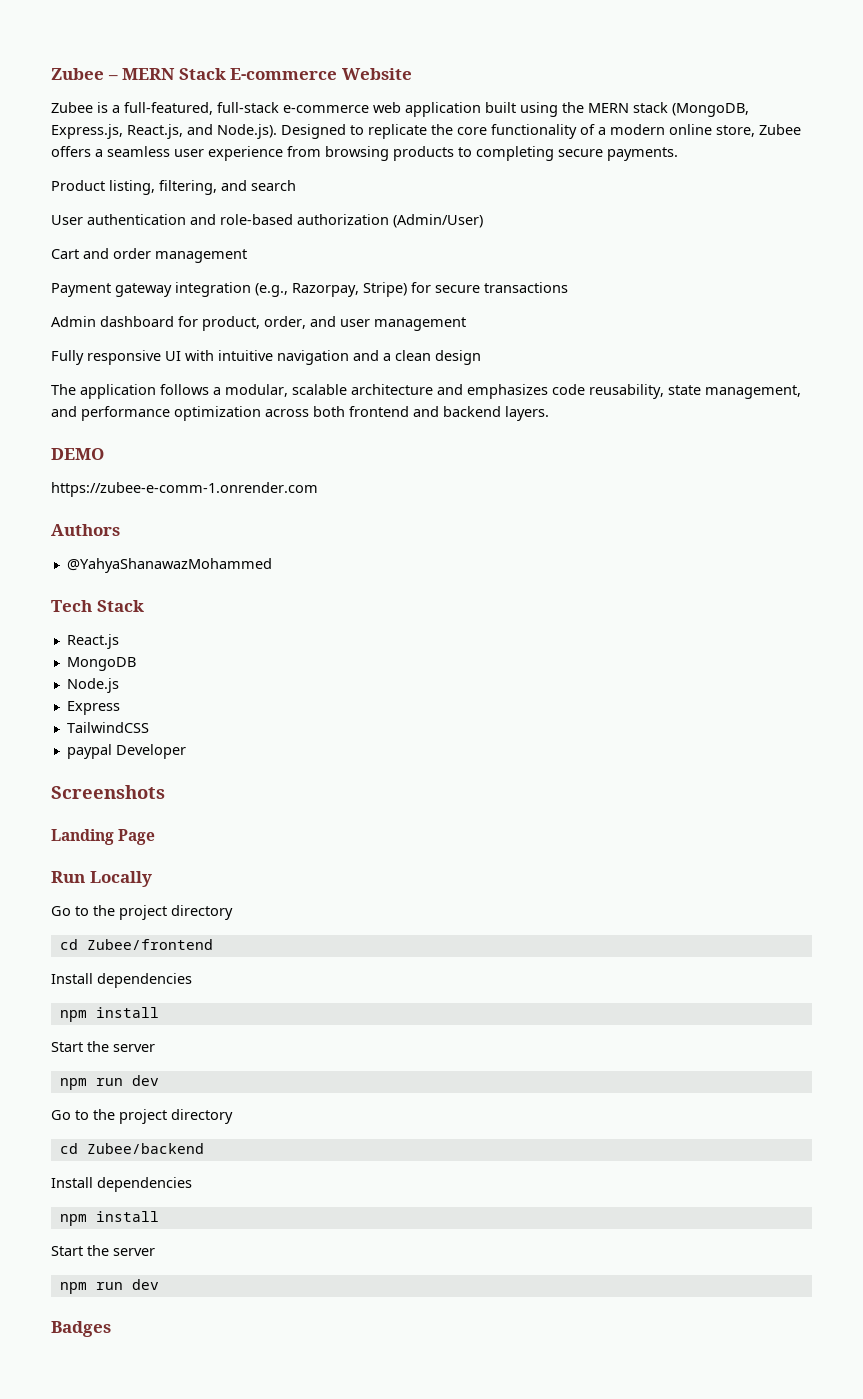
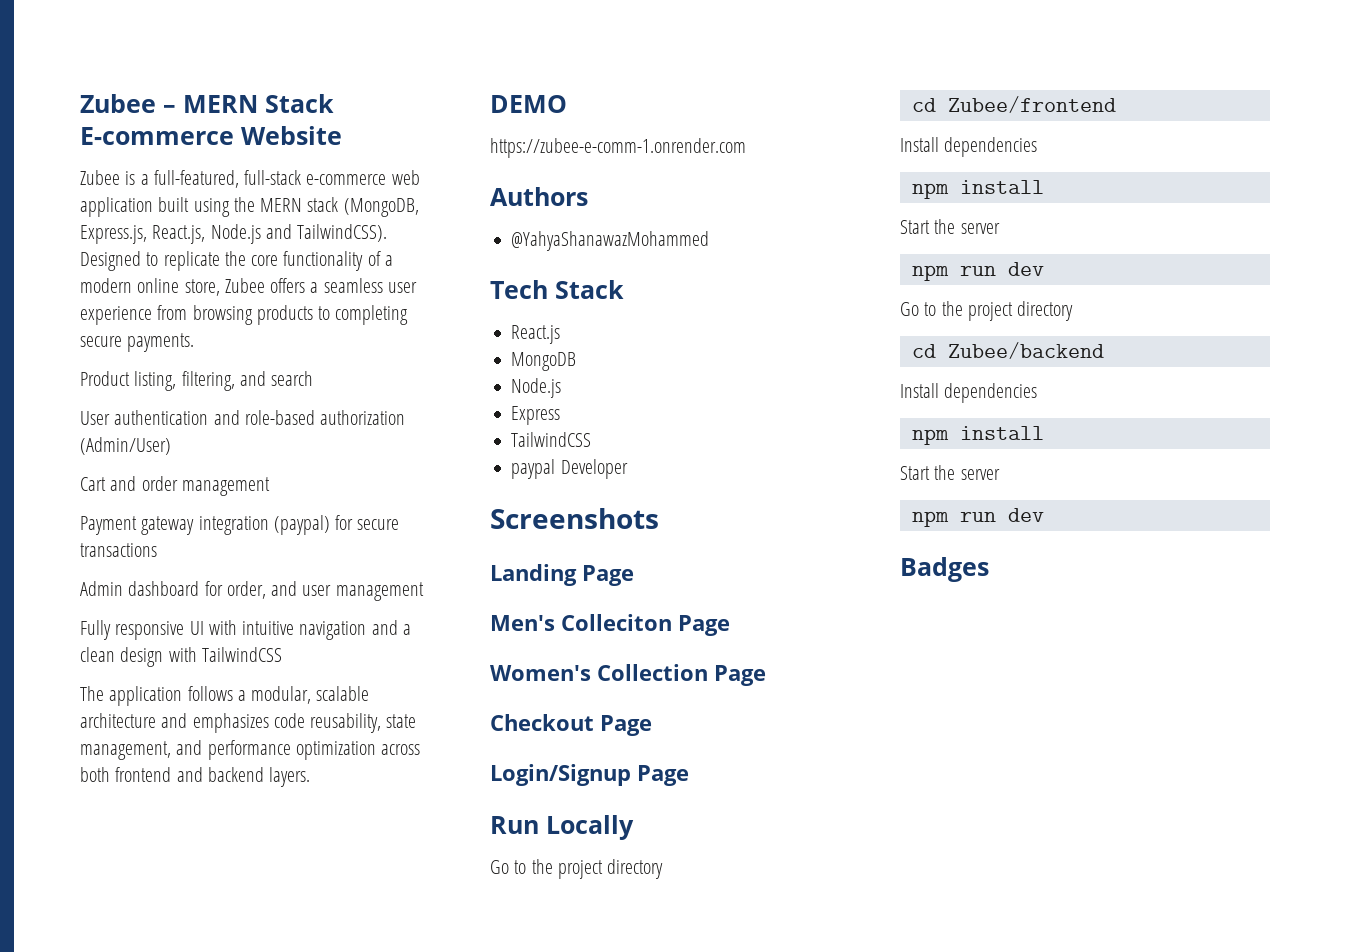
[187,124,277,139] and Node.js). -> [210,224,388,244] Node.js and TailwindCSS).
[255,282,407,297] (e.g., Razorpay, Stripe) -> [273,515,330,535] (paypal)
[202,316,260,331] product, -> (223, 588) none
(481, 357) none -> [168,647,282,662] with TailwindCSS
(156, 837) none -> [490,614,730,636] [490,664,766,686] [490,714,652,736] [490,764,689,786] // Men's Colleciton Page // Women's Collection Page // Checkout Page // Login/Signup Page

